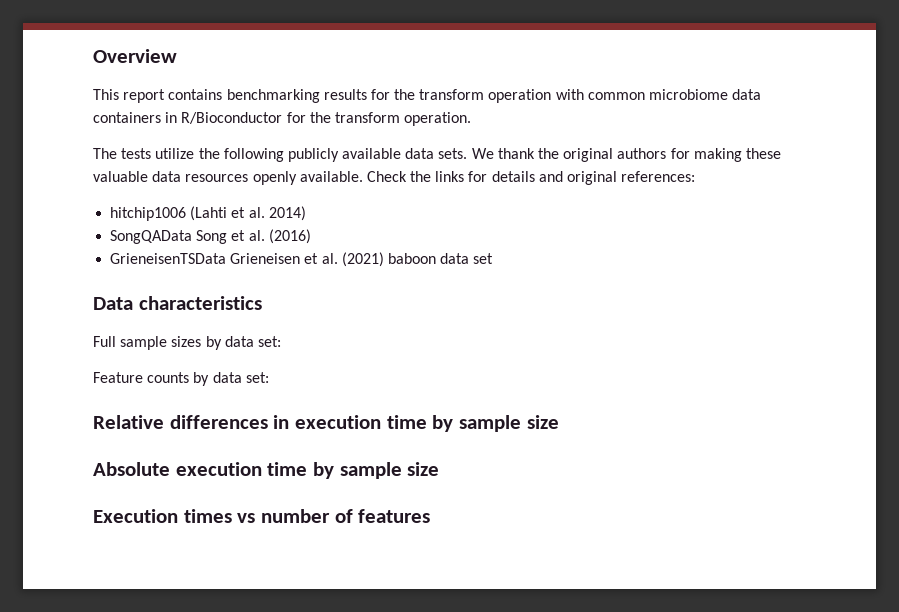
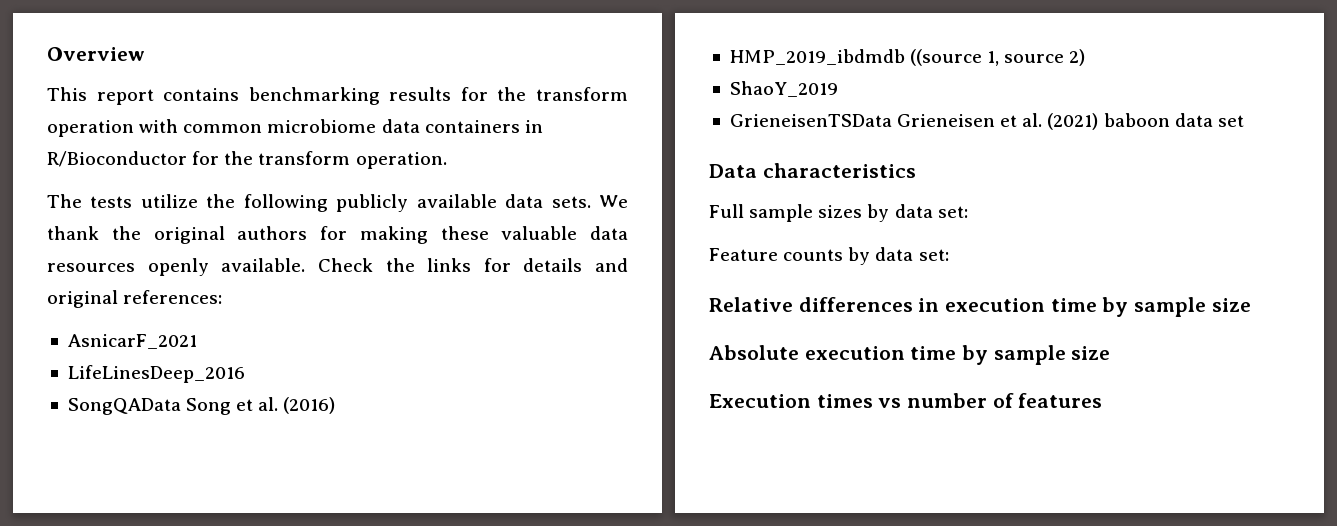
[110,206,306,221] hitchip1006 (Lahti et al. 2014) -> [67,334,197,349] [67,365,245,383] AsnicarF_2021 // LifeLinesDeep_2016
(311, 236) none -> [729,49,1086,66] [729,81,838,97] // HMP_2019_ibdmdb ((source 1, source 2) // ShaoY_2019

